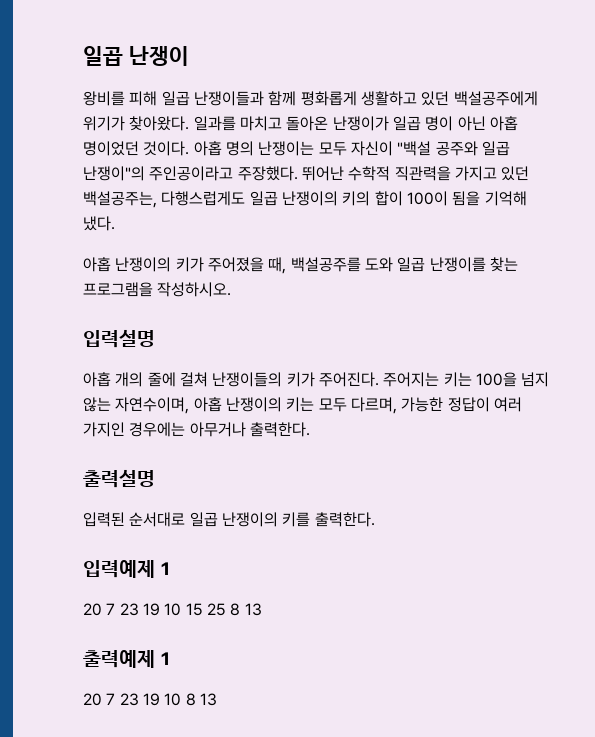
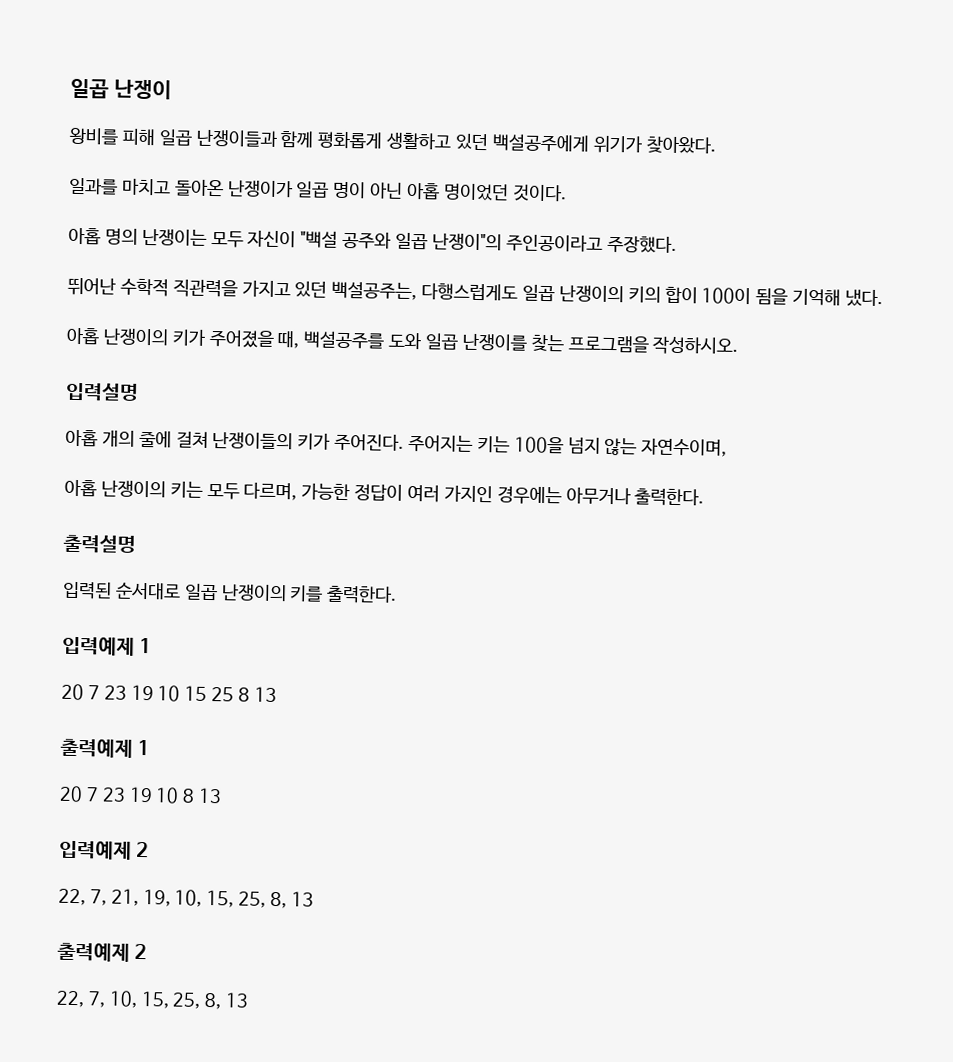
(190, 123) none -> (716, 145) //
(190, 148) none -> (567, 193) //
(298, 173) none -> (677, 244) //
(190, 405) none -> (728, 447) //
(217, 699) none -> [59,840,150,860] [58,888,314,909] [57,942,148,962] [56,990,250,1010] // 입력예제 2 // 22, 7, 21, 19, 10, 15, 25, 8, 13 // 출력예제 2 // 22, 7, 10, 15, 25, 8, 13

